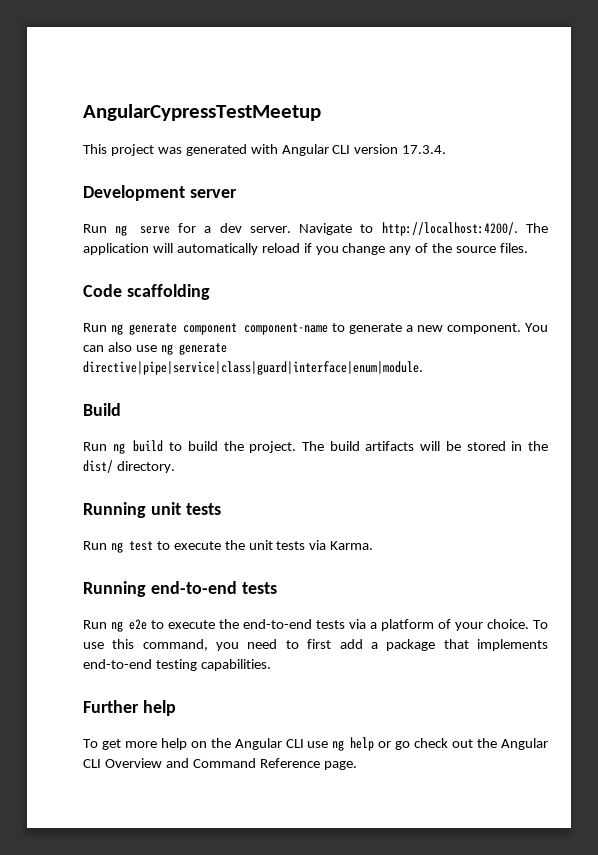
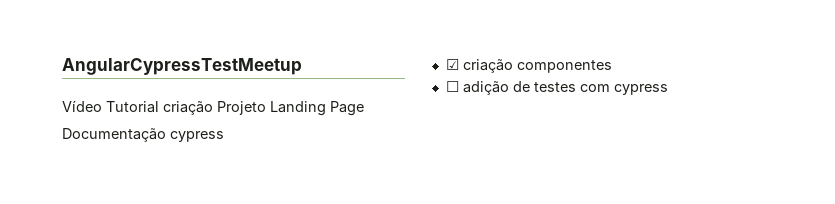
[83,144,447,156] [83,185,237,201] [83,222,548,236] [83,243,529,255] [83,284,210,300] [83,323,548,335] [83,342,227,355] [83,361,423,375] [83,403,121,416] [83,440,548,454] [83,460,175,473] [83,502,221,518] [83,540,374,553] [83,581,277,597] [83,619,549,632] [83,639,548,651] [83,659,271,671] [83,700,176,716] [83,737,549,751] [83,758,357,770] This project was generated with Angular CLI version 17.3.4. // Development server // Run ng serve for a dev server. Navigate to http://localhost:4200/. The application will automatically reload if you change any of the source files. // Code scaffolding // Run ng generate component component-name to generate a new component. You can also use ng generate directive|pipe|service|class|guard|interface|enum|module. // Build // Run ng build to build the project. The build artifacts will be stored in the dist/ directory. // Running unit tests // Run ng test to execute the unit tests via Karma. // Running end-to-end tests // Run ng e2e to execute the end-to-end tests via a platform of your choice. To use this command, you need to first add a package that implements end-to-end testing capabilities. // Further help // To get more help on the Angular CLI use ng help or go check out the Angular CLI Overview and Command Reference page. -> [62,100,364,116] [62,128,224,142] [445,59,612,73] [445,81,668,95] Vídeo Tutorial criação Projeto Landing Page // Documentação cypress // ☑ criação componentes // ☐ adição de testes com cypress

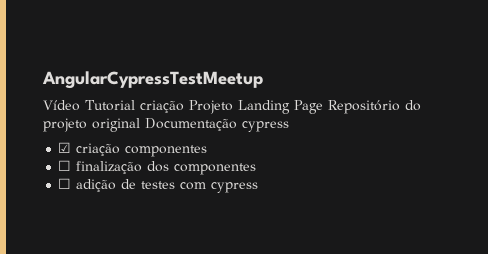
(364, 108) // -> [327,100,421,114] [43,118,140,132] Repositório do projeto original
(612, 66) none -> [58,160,257,175] // ☐ finalização dos componentes

